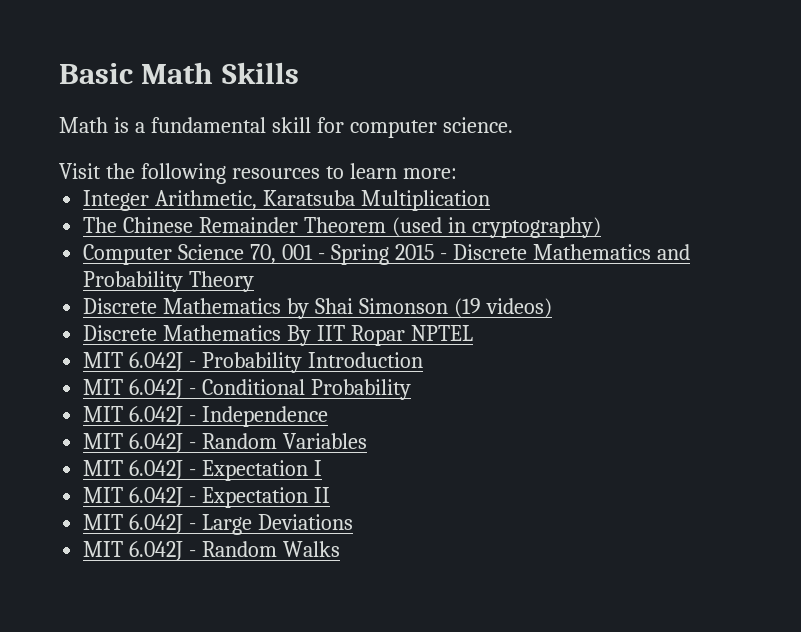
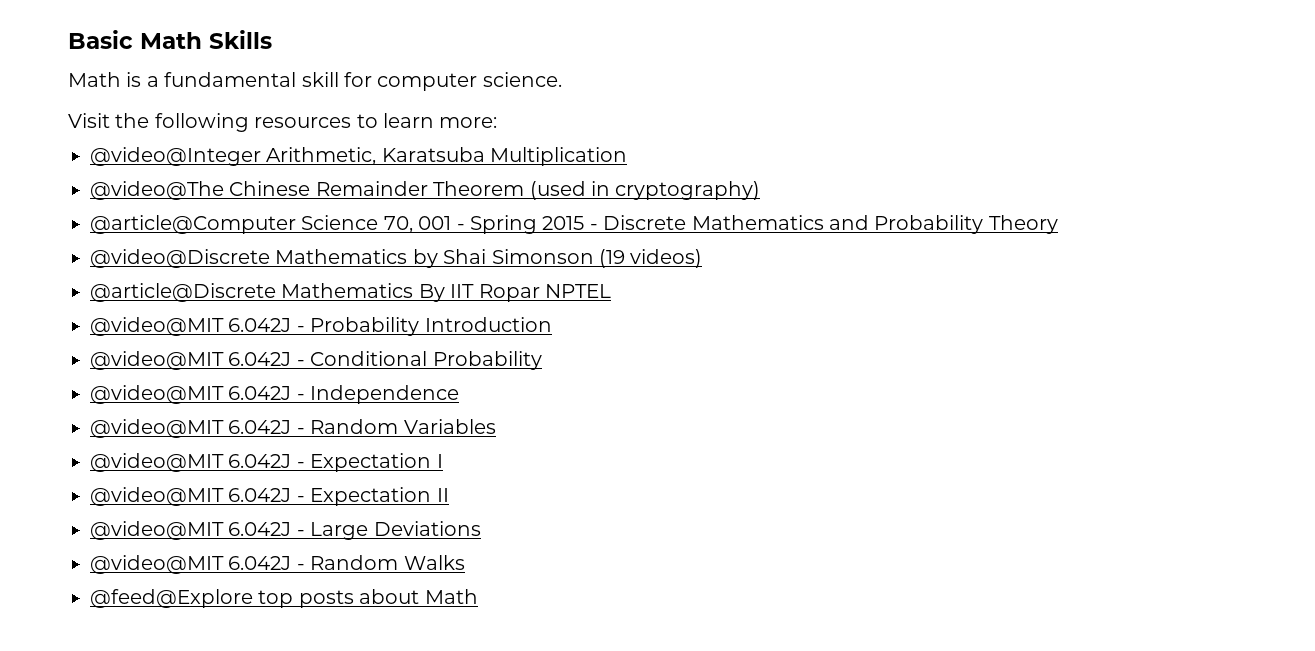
[83,190,150,211] Integer -> [90,147,261,166] @video@Integer
[83,217,118,233] The -> [90,181,224,200] @video@The
[83,244,173,265] Computer -> [90,215,296,234] @article@Computer
[83,298,158,314] Discrete -> [90,249,270,268] @video@Discrete
[83,325,158,341] Discrete -> [90,283,276,302] @article@Discrete
[83,352,124,368] MIT -> [90,317,224,336] @video@MIT
[83,379,124,395] MIT -> [90,351,224,370] @video@MIT
[83,406,124,422] MIT -> [90,385,224,404] @video@MIT
[83,433,124,449] MIT -> [90,419,224,438] @video@MIT
[83,460,124,476] MIT -> [90,453,224,472] @video@MIT
[83,487,124,503] MIT -> [90,487,224,506] @video@MIT
[83,514,124,530] MIT -> [90,521,224,540] @video@MIT
[83,541,124,557] MIT -> [90,555,224,574] @video@MIT
(340, 549) none -> [90,589,478,608] // @feed@Explore top posts about Math

